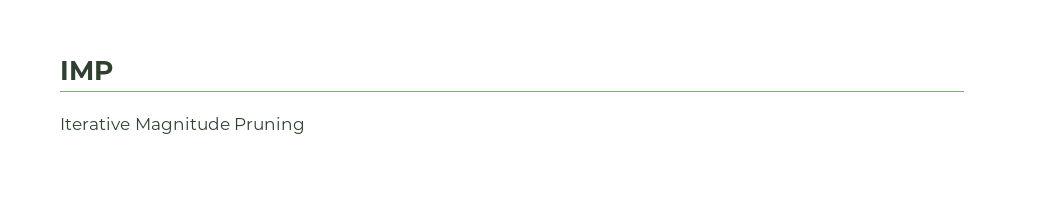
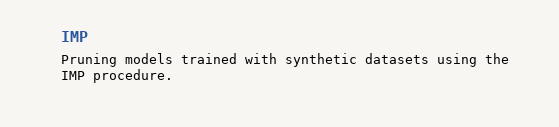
[60,117,306,134] Iterative Magnitude Pruning -> [61,53,509,67] [61,69,173,83] Pruning models trained with synthetic datasets using the IMP procedure.

